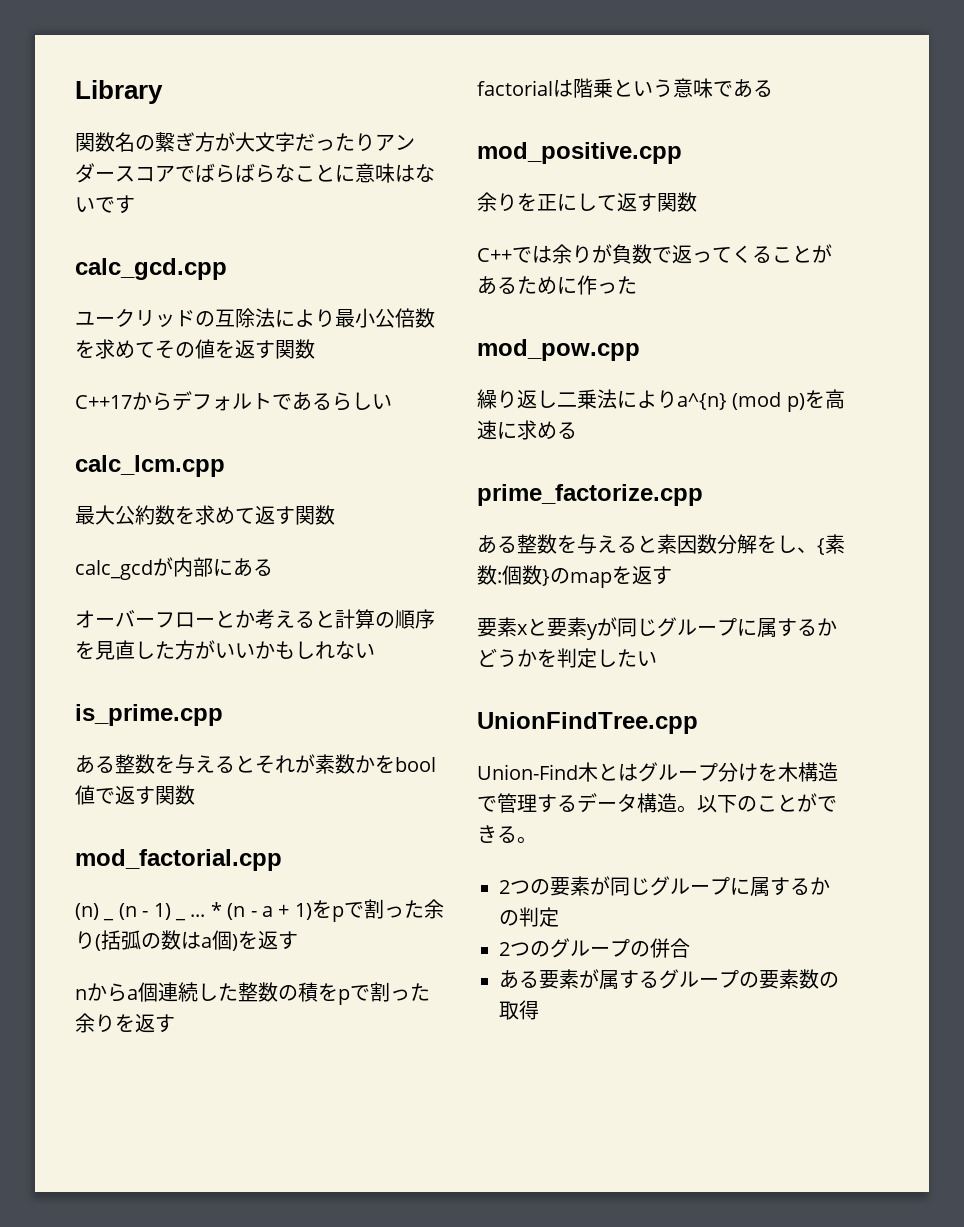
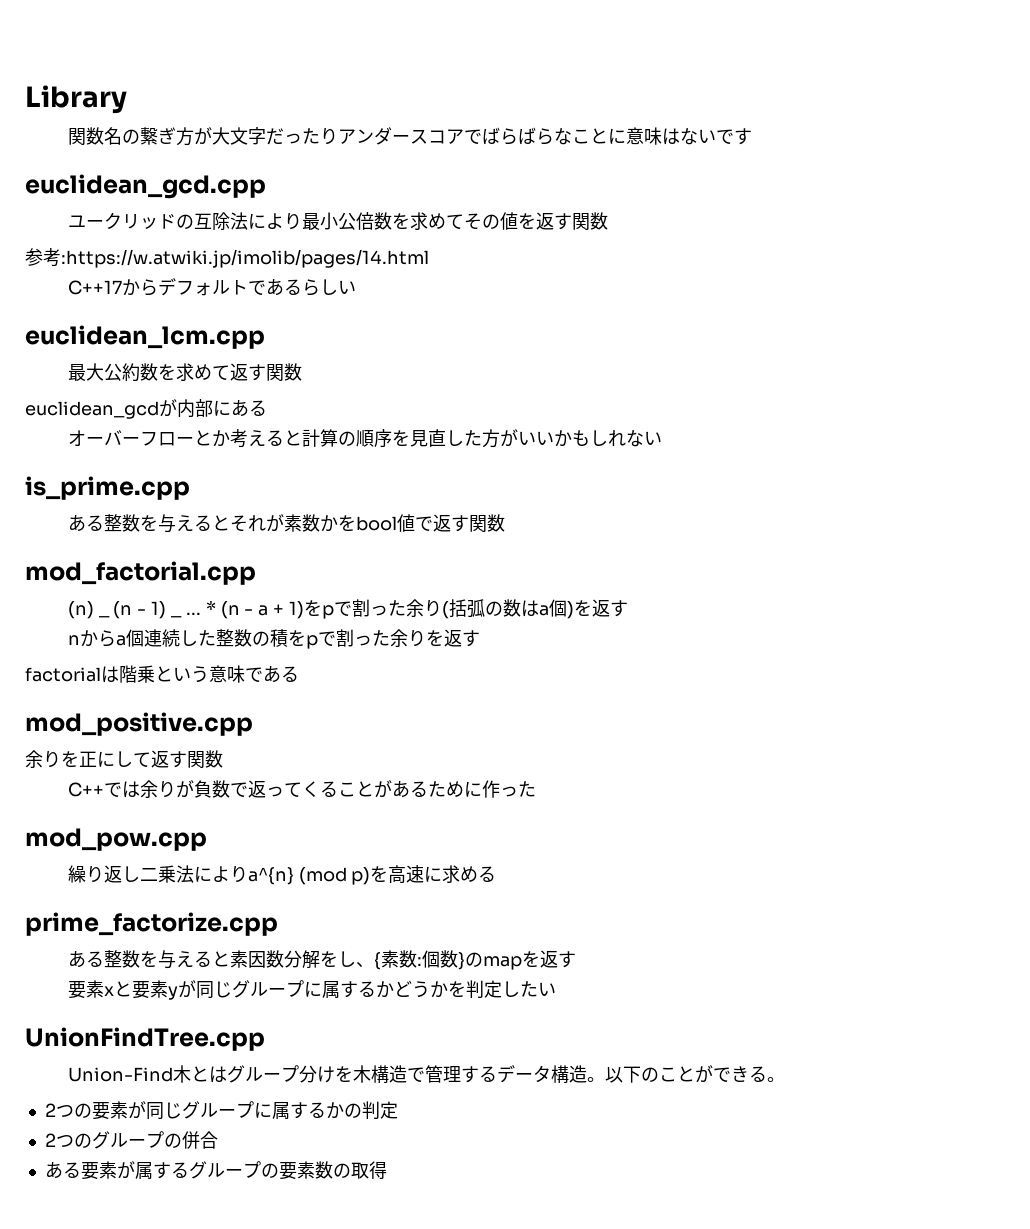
[75,258,227,280] calc_gcd.cpp -> [25,174,266,199] euclidean_gcd.cpp
(315, 349) none -> [25,248,429,268] // 参考:https://w.atwiki.jp/imolib/pages/14.html
[75,455,225,477] calc_lcm.cpp -> [25,325,265,349] euclidean_lcm.cpp
[75,560,153,580] calc_gcd -> [25,401,159,419] euclidean_gcd

